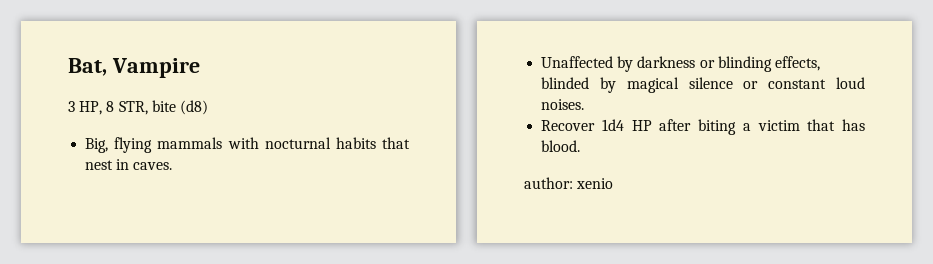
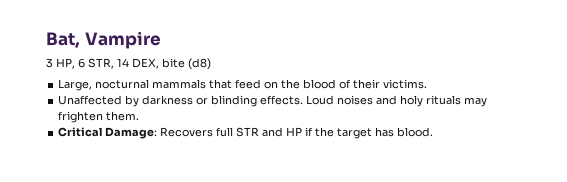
[106,100,208,115] [85,137,410,153] [85,159,173,170] 8 STR, bite (d8) // Big, flying mammals with nocturnal habits that nest in caves. -> [78,58,211,70] [58,79,428,91] 6 STR, 14 DEX, bite (d8) // Large, nocturnal mammals that feed on the blood of their victims.
[774,56,820,71] [541,77,865,93] [541,99,585,110] [541,119,836,135] effects, blinded by magical silence or constant loud noises. // Recover 1d4 HP after biting a victim that -> [260,95,488,107] [58,111,140,123] [58,127,373,139] effects. Loud noises and holy rituals may frighten them. // Critical Damage: Recovers full STR and HP if the target
[524,177,614,189] // author: xenio -> (434, 132) none

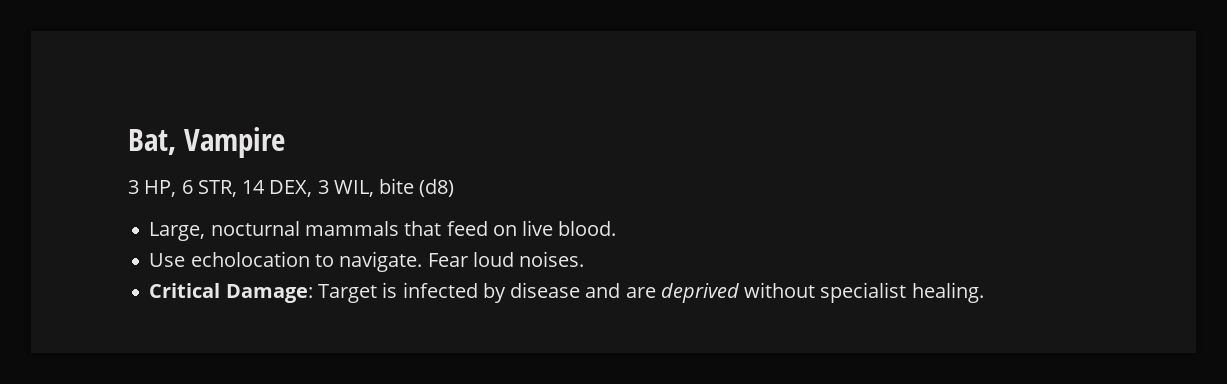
(159, 63) none -> [317,180,374,197] 3 WIL,
[281,79,428,89] [58,95,488,107] [58,111,140,123] [58,127,434,139] the blood of their victims. // Unaffected by darkness or blinding effects. Loud noises and holy rituals may frighten them. // Critical Damage: Recovers full STR and HP if the target has blood. -> [522,220,617,236] [149,251,585,272] [149,282,984,303] live blood. // Use echolocation to navigate. Fear loud noises. // Critical Damage: Target is infected by disease and are deprived without specialist healing.

